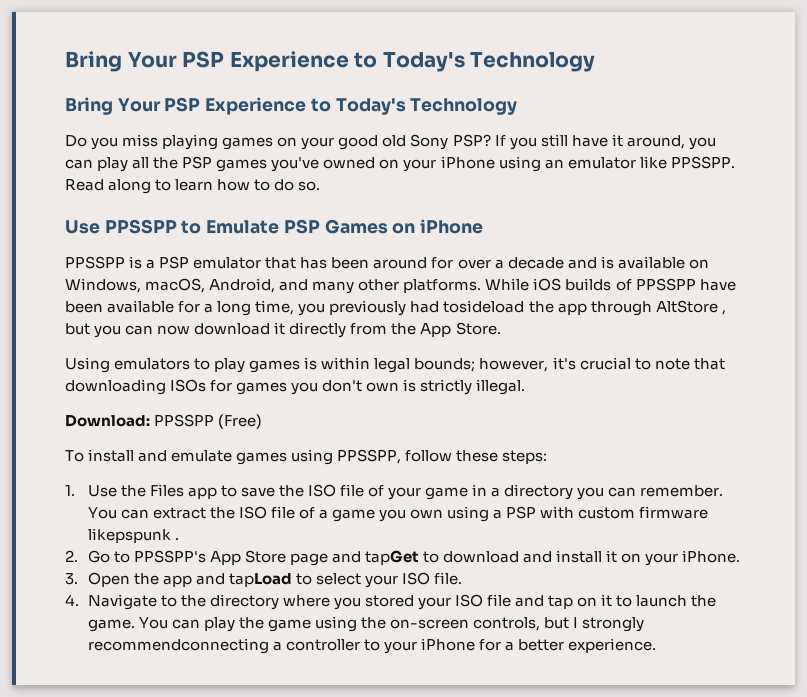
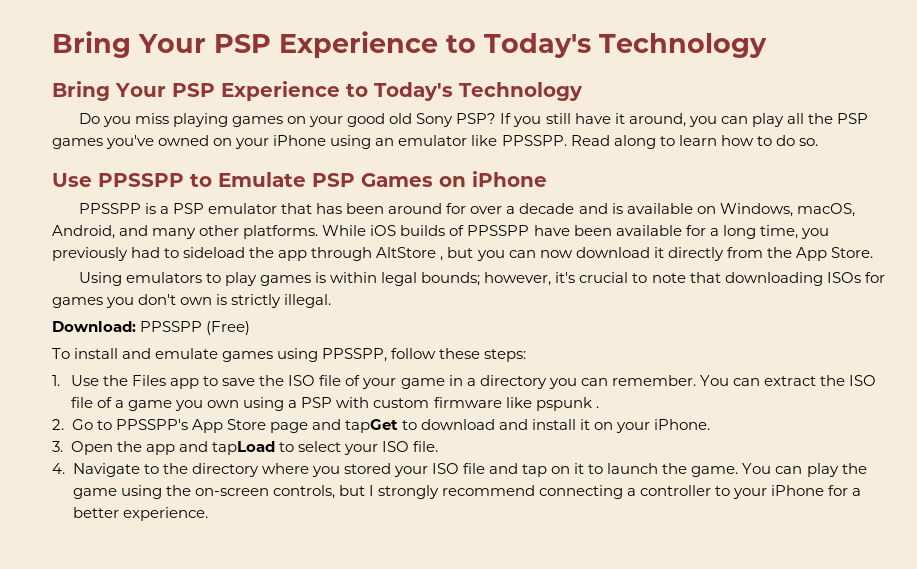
[443,300,525,313] tosideload -> [164,247,246,258] to sideload
[87,528,171,543] likepspunk -> [505,397,592,411] like pspunk
[87,638,269,654] recommendconnecting -> [441,485,623,499] recommend connecting

